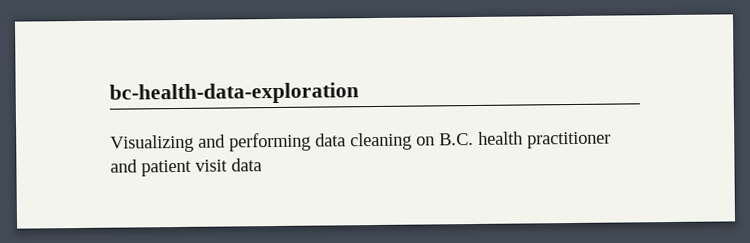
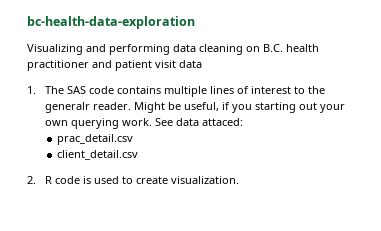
(262, 165) none -> [27,86,325,97] [44,102,345,113] [44,118,243,129] [56,134,133,145] [56,150,138,160] [27,176,239,184] // 1. The SAS code contains multiple lines of interest to the generalr reader. Might be useful, if you starting out your own querying work. See data attaced: // prac_detail.csv // client_detail.csv // 2. R code is used to create visualization.

